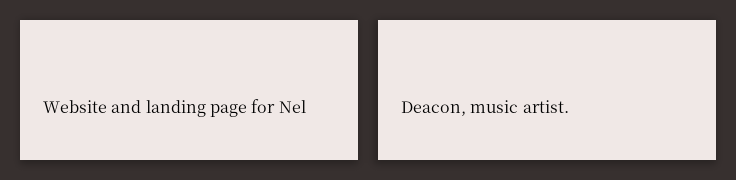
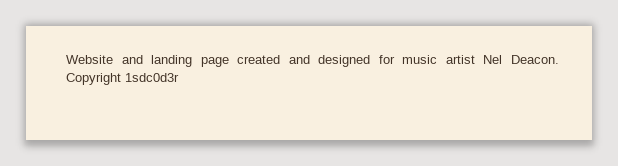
[251,99,569,116] for Nel Deacon, music artist. -> [237,55,560,67] [66,73,179,85] created and designed for music artist Nel Deacon. Copyright 1sdc0d3r

